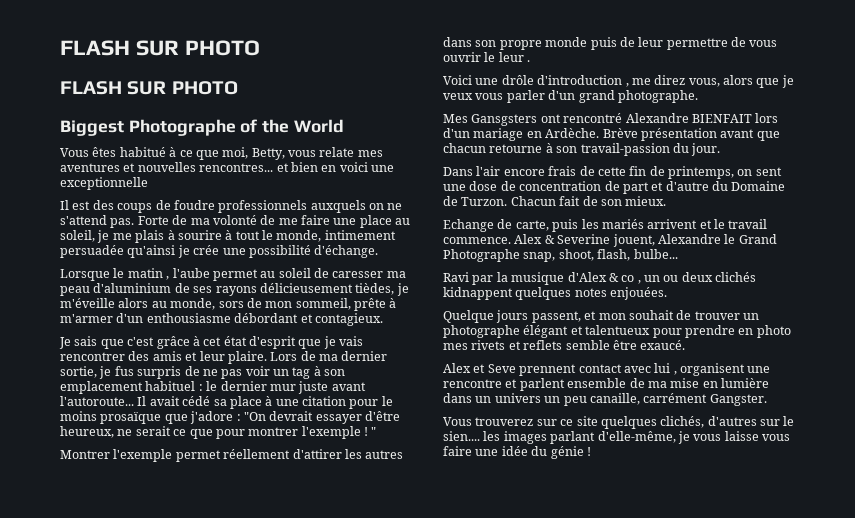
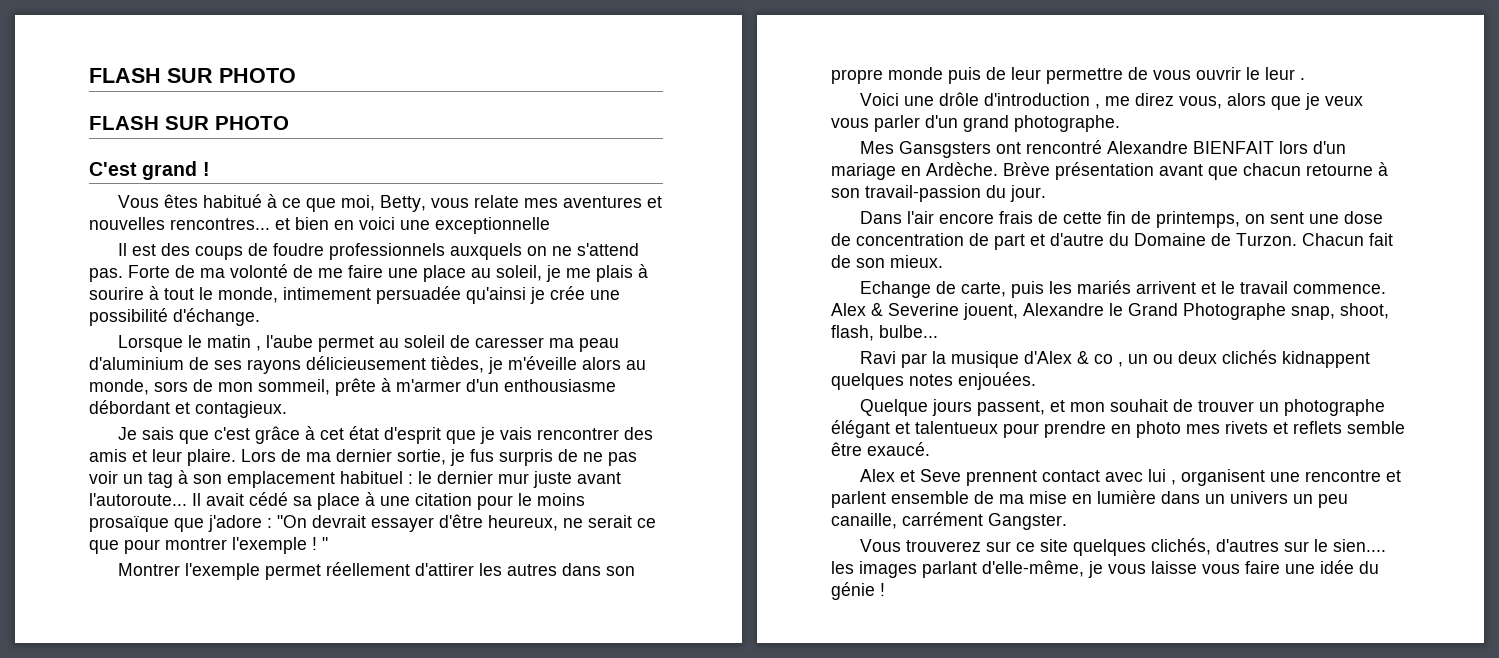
[60,119,344,136] Biggest Photographe of the World -> [89,161,210,180] C'est grand !

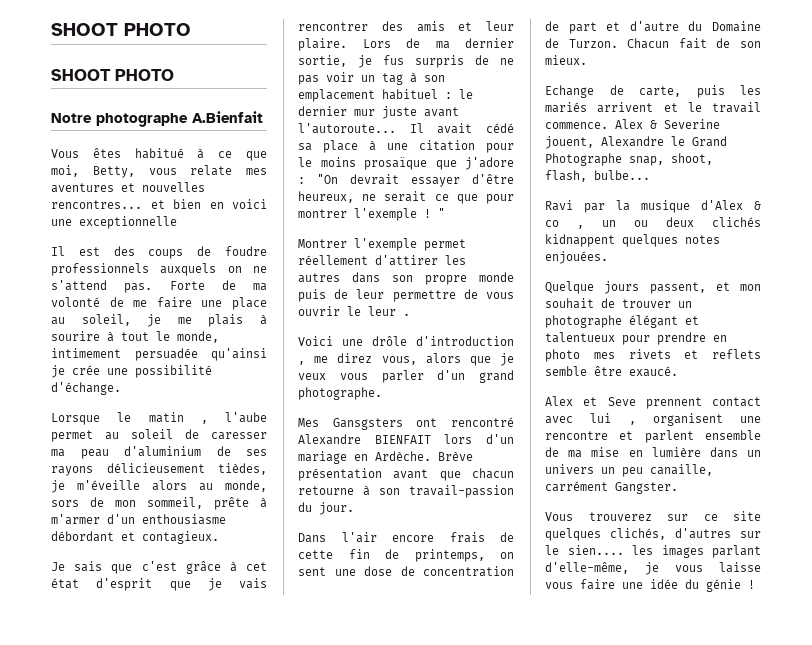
[89,68,296,83] [89,116,289,130] [89,161,210,180] FLASH SUR PHOTO // FLASH SUR PHOTO // C'est grand ! -> [51,23,191,36] [51,69,174,81] [51,111,263,127] SHOOT PHOTO // SHOOT PHOTO // Notre photographe A.Bienfait

